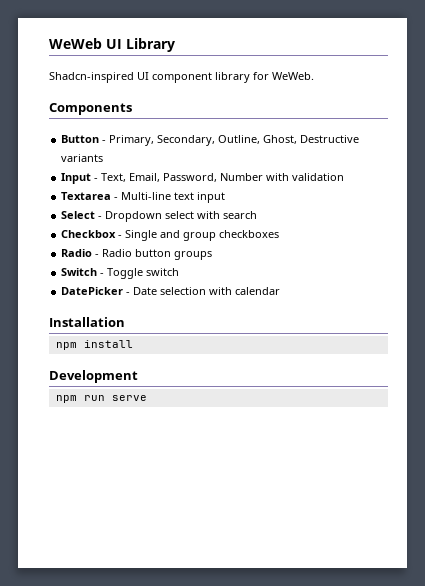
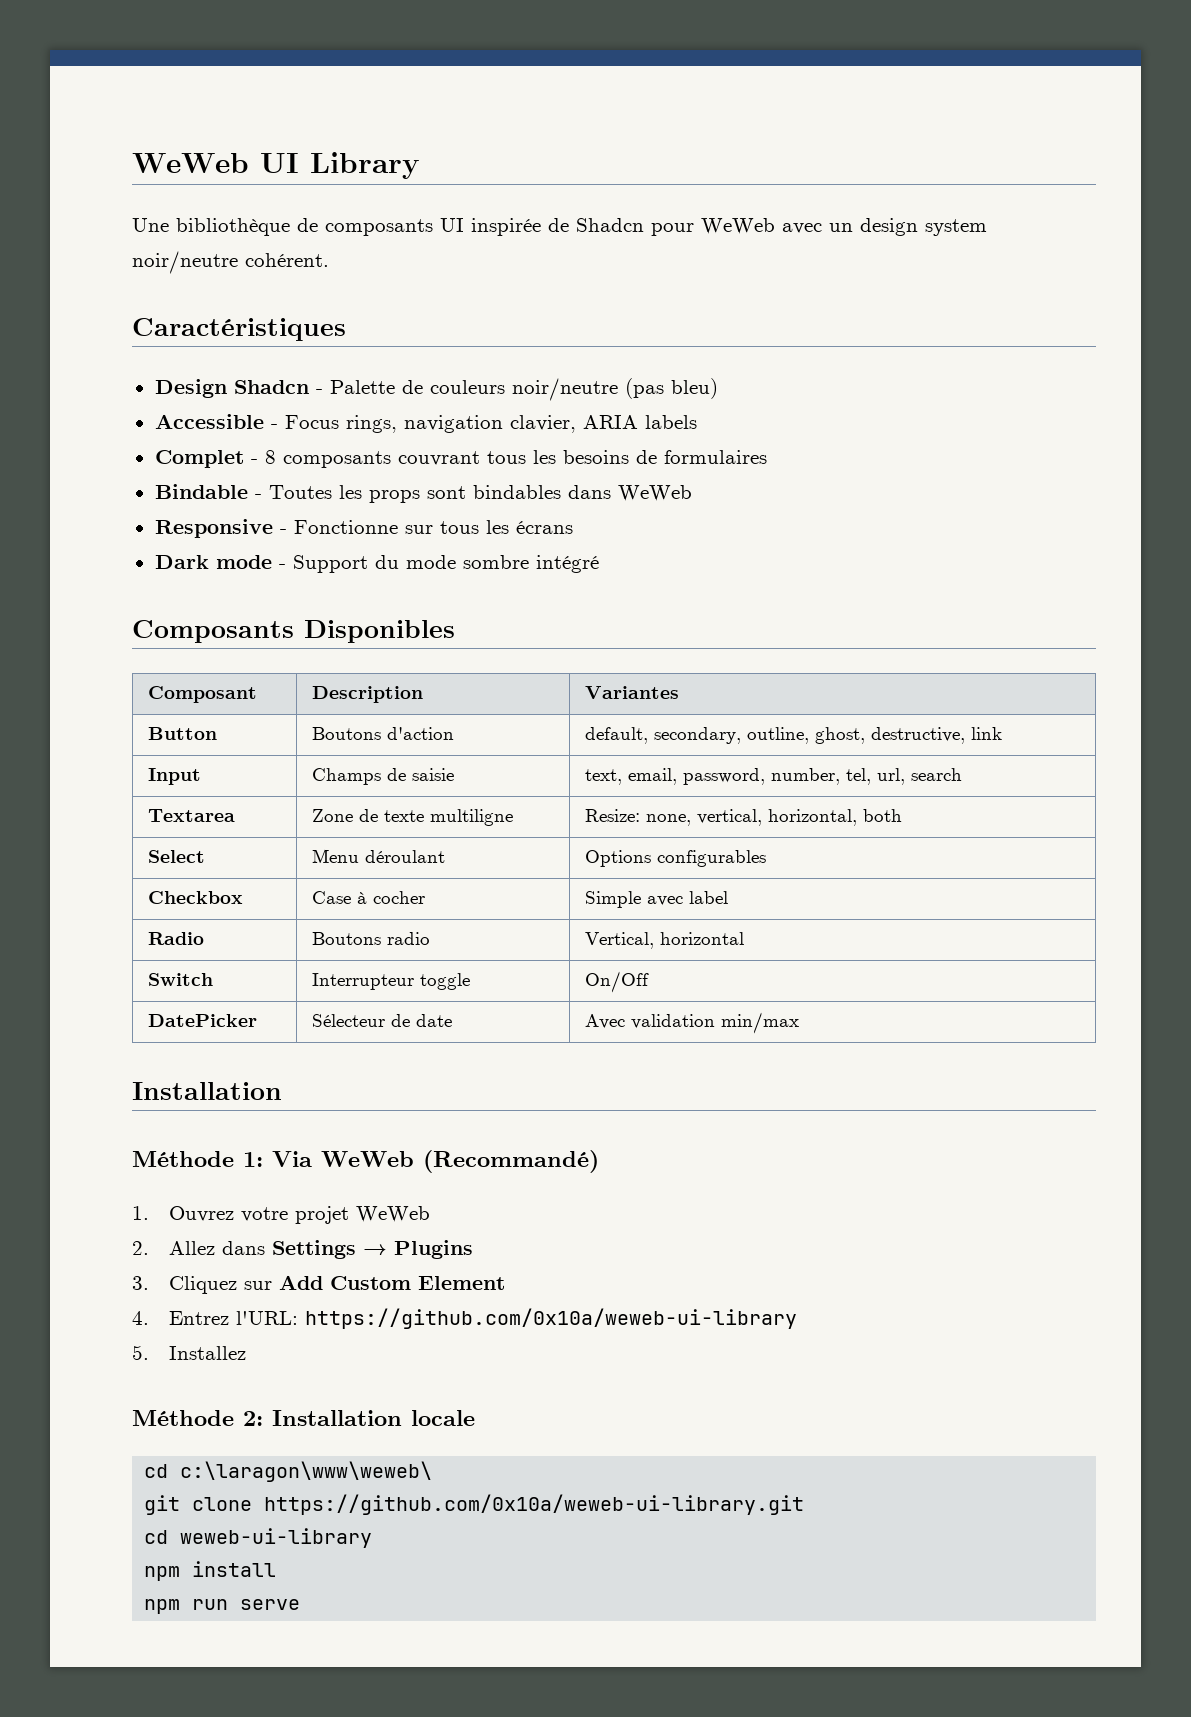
[49,72,314,83] [49,103,132,115] [61,135,360,146] [61,154,104,162] [61,173,345,184] [61,192,226,203] [61,211,258,222] [61,230,280,241] [61,249,213,260] [61,268,180,279] [61,287,281,295] [49,317,125,327] Shadcn-inspired UI component library for WeWeb. // Components // Button - Primary, Secondary, Outline, Ghost, Destructive variants // Input - Text, Email, Password, Number with validation // Textarea - Multi-line text input // Select - Dropdown select with search // Checkbox - Single and group checkboxes // Radio - Radio button groups // Switch - Toggle switch // DatePicker - Date selection with calendar // Installation -> [132,218,987,236] [132,251,329,274] [132,318,346,341] [154,378,718,401] [154,414,697,433] [154,450,767,468] [154,484,692,503] [154,519,573,538] [154,555,599,573] [132,620,455,643] [147,686,257,703] [311,686,423,703] [584,686,679,699] [147,727,217,740] [311,727,454,740] [584,727,1002,744] [147,768,201,785] [311,768,454,785] [584,768,962,785] [147,809,235,822] [311,809,513,826] [584,809,902,826] [147,850,205,863] [311,849,445,863] [584,850,766,867] [147,891,243,904] [311,891,425,904] [584,891,728,908] [147,932,204,945] [311,932,430,945] [584,932,744,949] [147,973,213,986] [311,973,470,990] [584,971,649,993] [147,1014,257,1027] [311,1014,452,1027] [584,1012,799,1034] [132,1082,282,1100] [132,1150,599,1173] [132,1206,430,1224] [132,1240,473,1259] [132,1275,505,1294] [132,1308,797,1329] [132,1345,246,1360] [132,1410,475,1426] [144,1461,433,1482] [144,1494,805,1515] [144,1528,373,1548] Une bibliothèque de composants UI inspirée de Shadcn pour WeWeb avec un design system noir/neutre cohérent. // Caractéristiques // Design Shadcn - Palette de couleurs noir/neutre (pas bleu) // Accessible - Focus rings, navigation clavier, ARIA labels // Complet - 8 composants couvrant tous les besoins de formulaires // Bindable - Toutes les props sont bindables dans WeWeb // Responsive - Fonctionne sur tous les écrans // Dark mode - Support du mode sombre intégré // Composants Disponibles // Composant | Description | Variantes // Button | Boutons d'action | default, secondary, outline, ghost, destructive, link // Input | Champs de saisie | text, email, password, number, tel, url, search // Textarea | Zone de texte multiligne | Resize: none, vertical, horizontal, both // Select | Menu déroulant | Options configurables // Checkbox | Case à cocher | Simple avec label // Radio | Boutons radio | Vertical, horizontal // Switch | Interrupteur toggle | On/Off // DatePicker | Sélecteur de date | Avec validation min/max // Installation // Méthode 1: Via WeWeb (Recommandé) // 1. Ouvrez votre projet WeWeb // 2. Allez dans Settings → Plugins // 3. Cliquez sur Add Custom Element // 4. Entrez l'URL: https://github.com/0x10a/weweb-ui-library // 5. Installez // Méthode 2: Installation locale // cd c:\laragon\www\weweb\ // git clone https://github.com/0x10a/weweb-ui-library.git // cd weweb-ui-library
[49,370,138,383] // Development -> (277, 1569) none

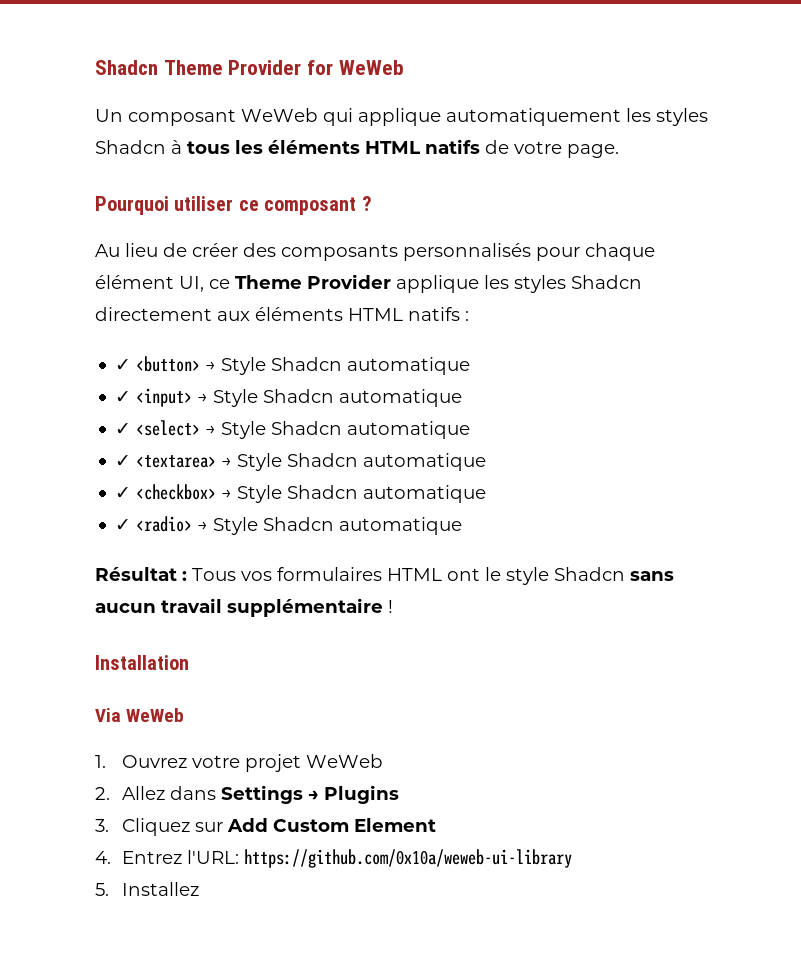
[132,152,420,179] [132,218,987,236] [132,251,329,274] [132,318,346,341] [154,378,718,401] [154,414,697,433] [154,450,767,468] [154,484,692,503] [154,519,573,538] [154,555,599,573] [132,620,455,643] [147,686,257,703] [311,686,423,703] [584,686,679,699] [147,727,217,740] [311,727,454,740] [584,727,1002,744] [147,768,201,785] [311,768,454,785] [584,768,962,785] [147,809,235,822] [311,809,513,826] [584,809,902,826] [147,850,205,863] [311,849,445,863] [584,850,766,867] [147,891,243,904] [311,891,425,904] [584,891,728,908] [147,932,204,945] [311,932,430,945] [584,932,744,949] [147,973,213,986] [311,973,470,990] [584,971,649,993] [147,1014,257,1027] [311,1014,452,1027] [584,1012,799,1034] WeWeb UI Library // Une bibliothèque de composants UI inspirée de Shadcn pour WeWeb avec un design system noir/neutre cohérent. // Caractéristiques // Design Shadcn - Palette de couleurs noir/neutre (pas bleu) // Accessible - Focus rings, navigation clavier, ARIA labels // Complet - 8 composants couvrant tous les besoins de formulaires // Bindable - Toutes les props sont bindables dans WeWeb // Responsive - Fonctionne sur tous les écrans // Dark mode - Support du mode sombre intégré // Composants Disponibles // Composant | Description | Variantes // Button | Boutons d'action | default, secondary, outline, ghost, destructive, link // Input | Champs de saisie | text, email, password, number, tel, url, search // Textarea | Zone de texte multiligne | Resize: none, vertical, horizontal, both // Select | Menu déroulant | Options configurables // Checkbox | Case à cocher | Simple avec label // Radio | Boutons radio | Vertical, horizontal // Switch | Interrupteur toggle | On/Off // DatePicker | Sélecteur de date | Avec validation min/max -> [95,60,404,75] [95,108,708,126] [95,139,619,158] [95,196,372,215] [95,243,655,261] [95,274,642,293] [95,307,469,321] [115,356,471,375] [115,388,463,407] [115,420,471,439] [115,453,487,471] [115,484,487,503] [115,516,463,535] [95,567,674,585] [95,598,393,617] Shadcn Theme Provider for WeWeb // Un composant WeWeb qui applique automatiquement les styles Shadcn à tous les éléments HTML natifs de votre page. // Pourquoi utiliser ce composant ? // Au lieu de créer des composants personnalisés pour chaque élément UI, ce Theme Provider applique les styles Shadcn directement aux éléments HTML natifs : // ✓ <button> → Style Shadcn automatique // ✓ <input> → Style Shadcn automatique // ✓ <select> → Style Shadcn automatique // ✓ <textarea> → Style Shadcn automatique // ✓ <checkbox> → Style Shadcn automatique // ✓ <radio> → Style Shadcn automatique // Résultat : Tous vos formulaires HTML ont le style Shadcn sans aucun travail supplémentaire !
[132,1151,263,1167] Méthode 1: -> (189, 662) none
[423,1150,599,1173] (Recommandé) -> (185, 715) none
[132,1410,475,1426] [144,1461,433,1482] [144,1494,805,1515] [144,1528,373,1548] [144,1561,277,1581] [144,1599,301,1614] // Méthode 2: Installation locale // cd c:\laragon\www\weweb\ // git clone https://github.com/0x10a/weweb-ui-library.git // cd weweb-ui-library // npm install // npm run serve -> (200, 889) none

